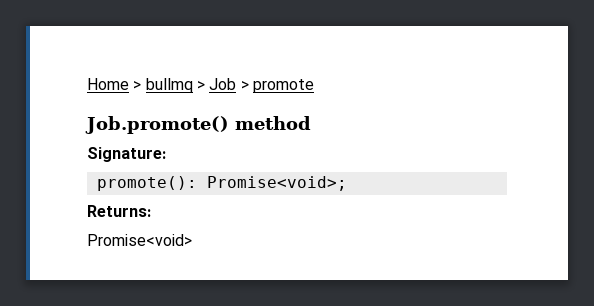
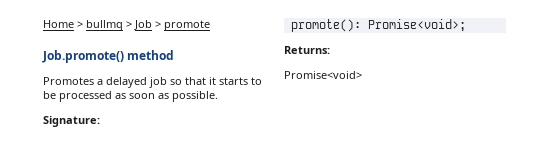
(311, 123) none -> [43,77,262,88] [43,91,218,102] // Promotes a delayed job so that it starts to be processed as soon as possible.

